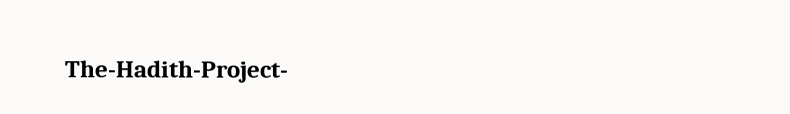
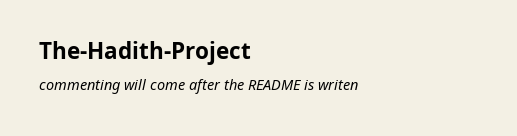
[64,60,288,83] The-Hadith-Project- -> [39,41,251,65] [39,79,358,94] The-Hadith-Project // commenting will come after the README is writen

